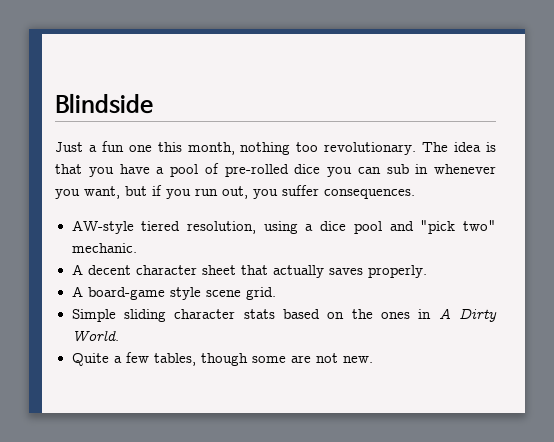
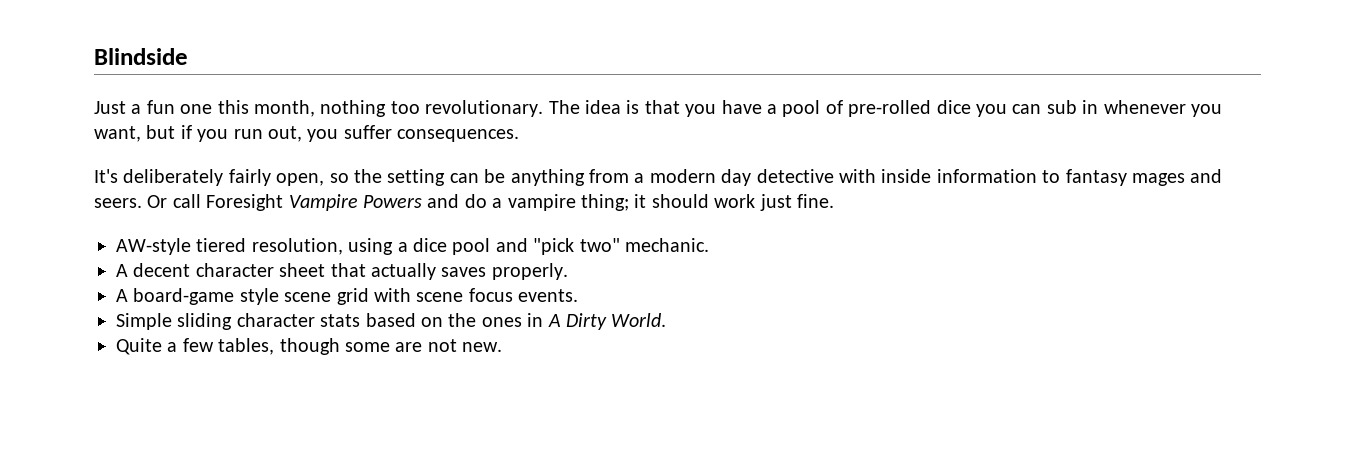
(415, 194) none -> [94,169,1223,186] [94,194,834,211] // It's deliberately fairly open, so the setting can be anything from a modern day detective with inside information to fantasy mages and seers. Or call Foresight Vampire Powers and do a vampire thing; it should work just fine.
[245,287,276,300] grid. -> [336,288,579,305] grid with scene focus events.

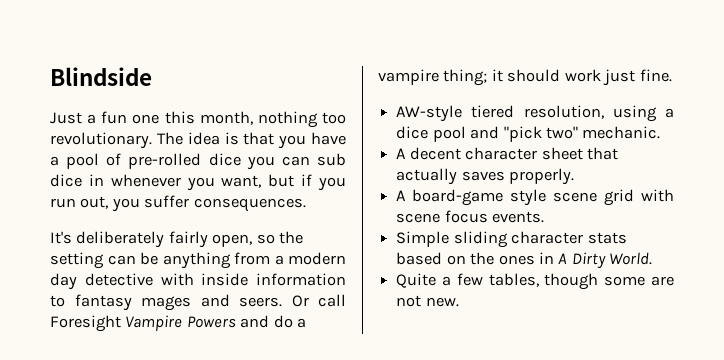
(1077, 107) none -> [50,174,82,187] dice

